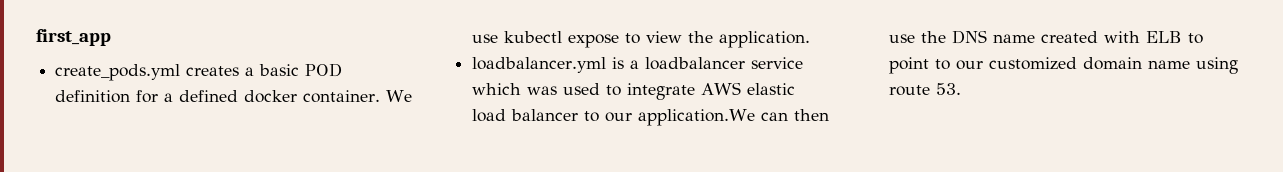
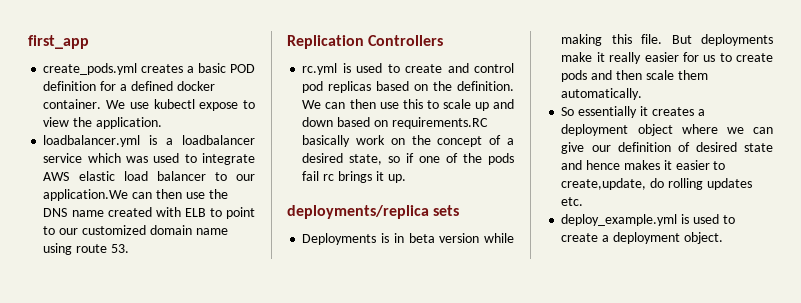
(962, 89) none -> [287,35,444,49] [302,63,514,75] [302,81,514,93] [302,99,514,111] [302,117,488,129] [302,135,514,147] [302,153,514,165] [302,171,406,183] [287,205,460,219] [302,233,514,245] [561,34,773,46] [561,52,773,64] [561,70,708,82] [561,88,643,100] [561,106,705,118] [561,124,773,136] [561,142,773,154] [561,160,726,170] [561,178,752,190] [561,197,584,206] [561,214,735,226] [561,232,723,244] // Replication Controllers // rc.yml is used to create and control pod replicas based on the definition. We can then use this to scale up and down based on requirements.RC basically work on the concept of a desired state, so if one of the pods fail rc brings it up. // deployments/replica sets // Deployments is in beta version while making this file. But deployments make it really easier for us to create pods and then scale them automatically. // So essentially it creates a deployment object where we can give our definition of desired state and hence makes it easier to create,update, do rolling updates etc. // deploy_example.yml is used to create a deployment object.

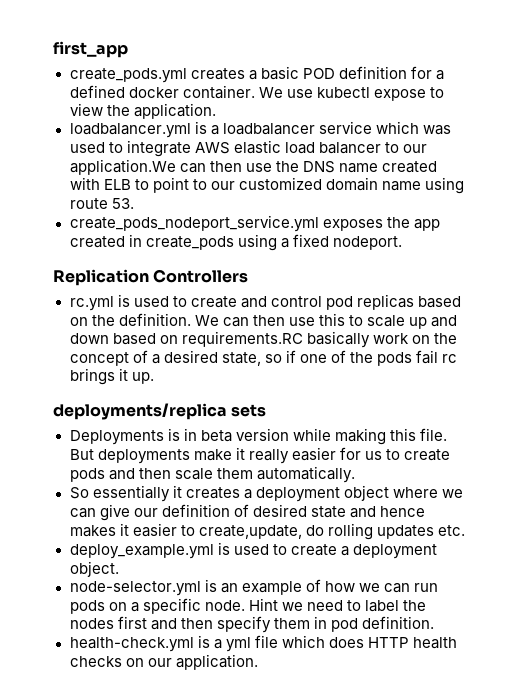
(129, 248) none -> [69,215,440,232] [69,234,402,251] // create_pods_nodeport_service.yml exposes the app created in create_pods using a fixed nodeport.
(723, 238) none -> [69,579,438,596] [69,598,427,614] [69,616,434,633] [69,635,457,652] [69,654,258,670] // node-selector.yml is an example of how we can run pods on a specific node. Hint we need to label the nodes first and then specify them in pod definition. // health-check.yml is a yml file which does HTTP health checks on our application.

